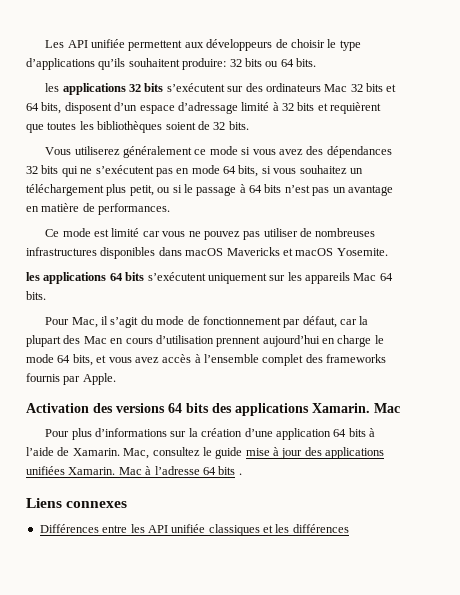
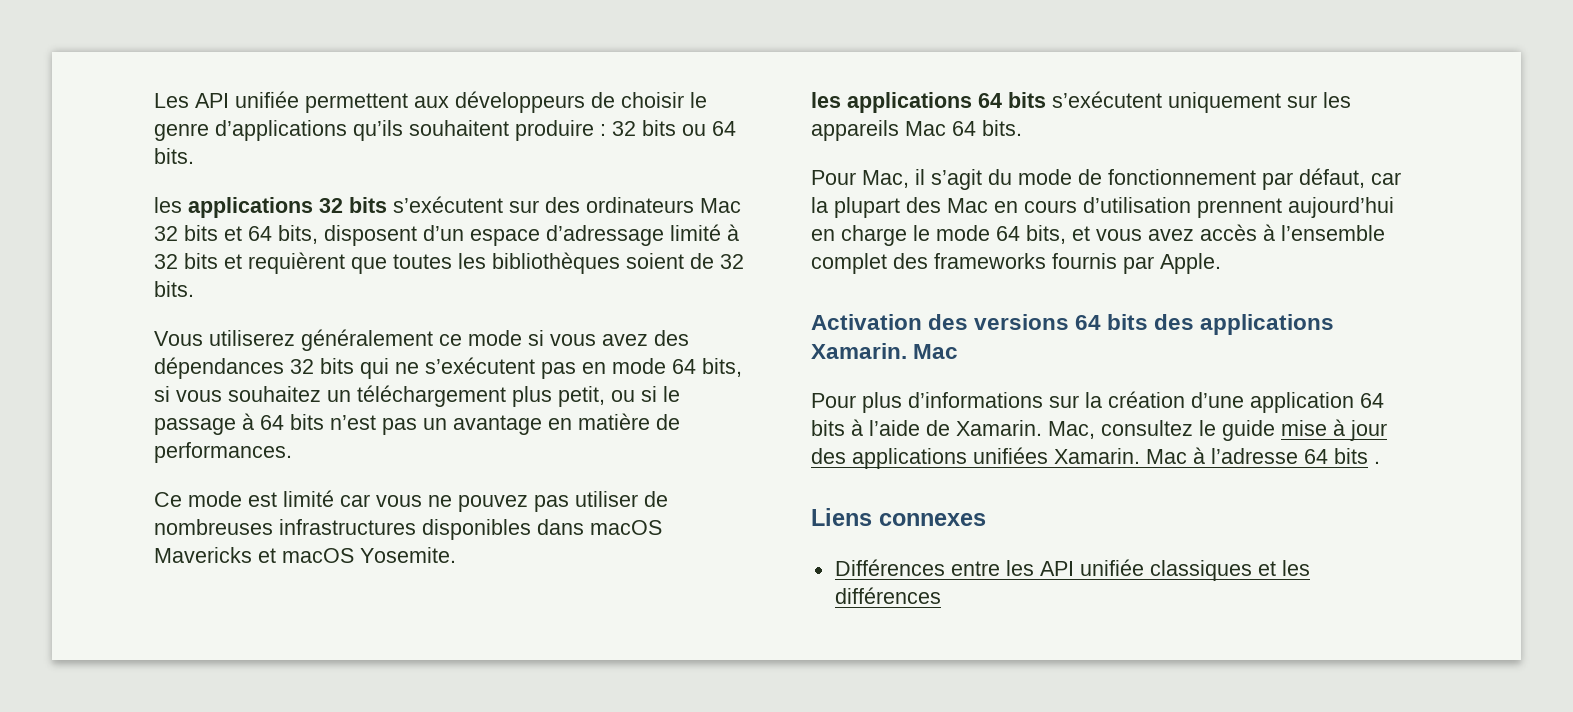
[339,40,361,51] type -> [154,123,209,141] genre
[182,58,227,70] produire: -> [515,120,606,141] produire :

